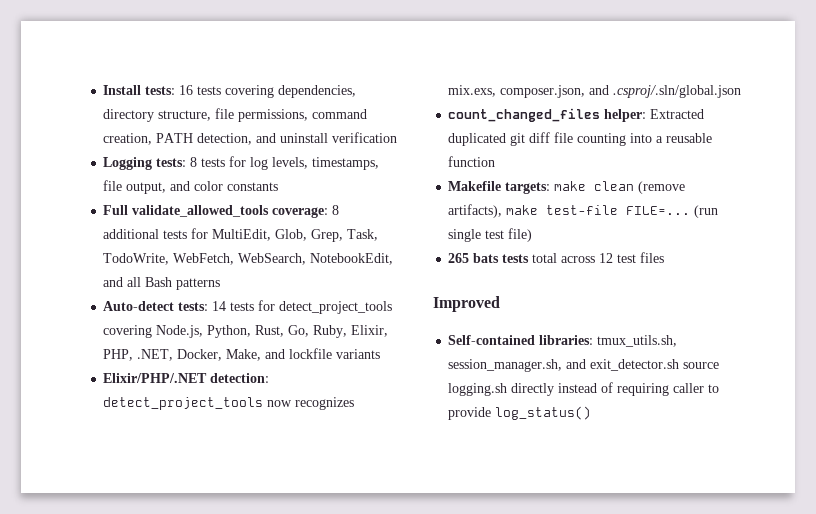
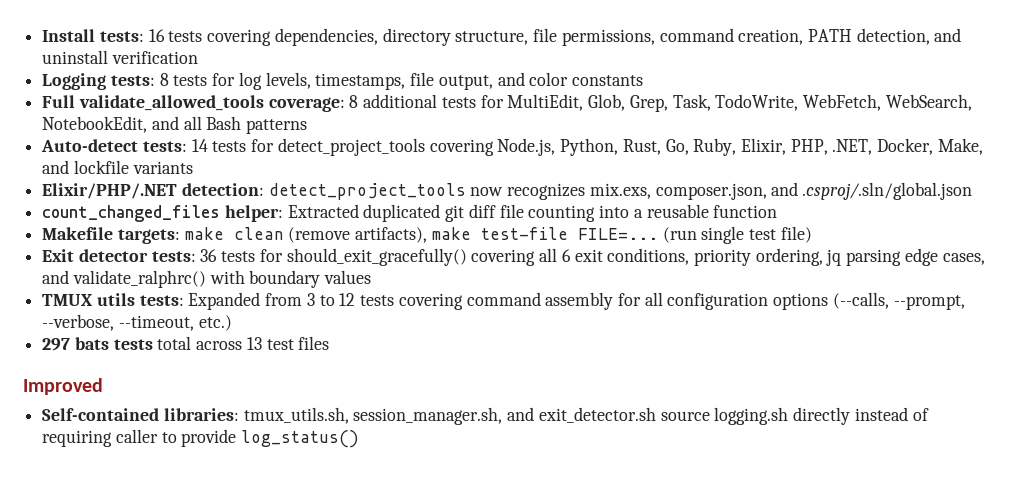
[448,253,470,263] 265 -> [42,248,985,266] [42,270,372,288] [42,292,965,310] [42,314,232,331] [42,338,71,351] Exit detector tests: 36 tests for should_exit_gracefully() covering all 6 exit conditions, priority ordering, jq parsing edge cases, and validate_ralphrc() with boundary values // TMUX utils tests: Expanded from 3 to 12 tests covering command assembly for all configuration options (--calls, --prompt, --verbose, --timeout, etc.) // 297
[599,253,614,263] 12 -> [246,337,262,350] 13

